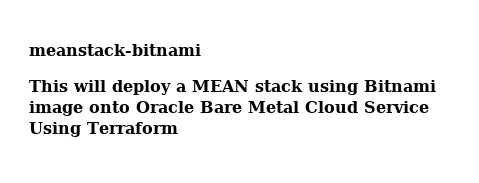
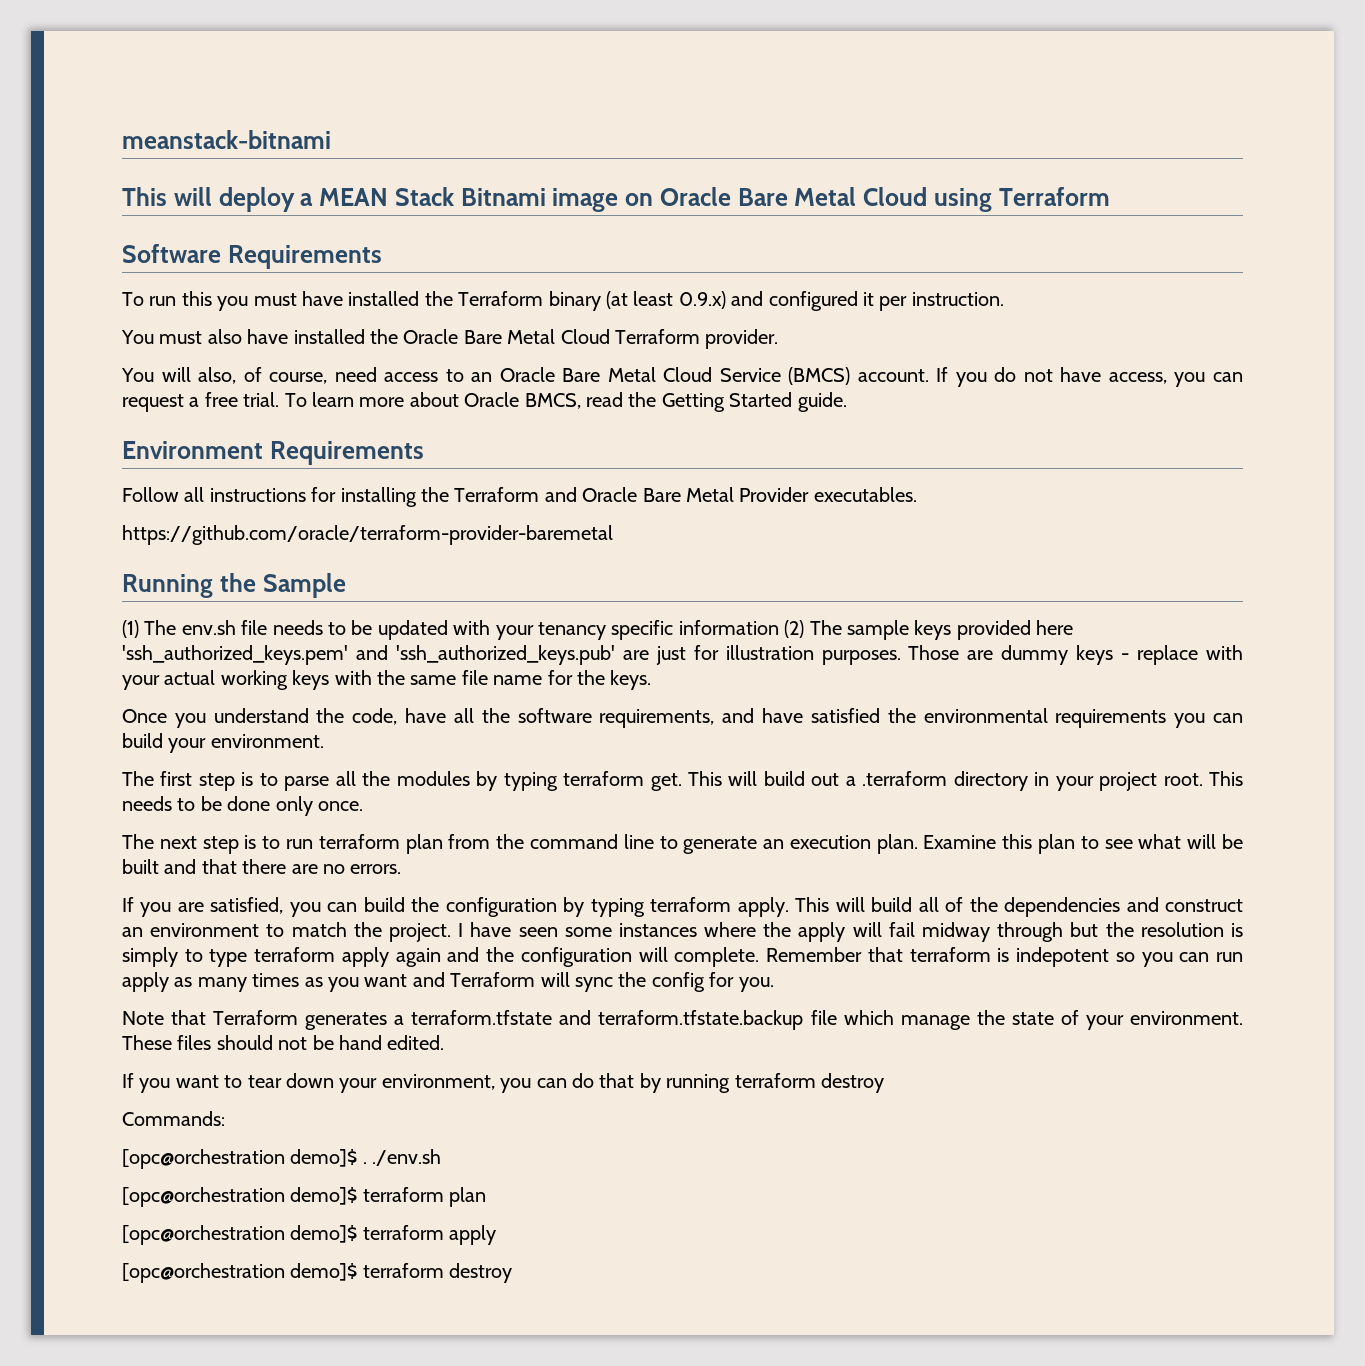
[255,80,436,95] [29,101,130,116] stack using Bitnami image onto -> [394,187,1110,212] [122,244,382,269] [122,291,1004,311] [121,329,779,349] [121,367,493,384] Stack Bitnami image on Oracle Bare Metal Cloud using Terraform // Software Requirements // To run this you must have installed the Terraform binary (at least 0.9.x) and configured it per instruction. // You must also have installed the Oracle Bare Metal Cloud Terraform provider. // You will also, of course, need access to an
[29,122,178,137] Using Terraform -> [788,367,1243,387] [122,392,847,412] [122,441,424,465] [122,487,917,507] [122,525,613,545] [122,573,346,598] [122,620,1074,640] [122,645,1244,665] [122,670,652,690] [122,708,1243,728] [122,733,324,753] [122,771,1244,791] [122,796,363,816] [122,834,1243,854] [122,859,402,874] [122,897,1243,917] [122,922,1243,942] [122,947,1243,967] [122,972,774,992] [122,1010,1244,1030] [122,1035,445,1050] [122,1073,884,1093] [122,1111,225,1126] [122,1149,442,1169] [122,1187,487,1207] [122,1225,497,1245] [122,1263,513,1283] (BMCS) account. If you do not have access, you can request a free trial. To learn more about Oracle BMCS, read the Getting Started guide. // Environment Requirements // Follow all instructions for installing the Terraform and Oracle Bare Metal Provider executables. // https://github.com/oracle/terraform-provider-baremetal // Running the Sample // (1) The env.sh file needs to be updated with your tenancy specific information (2) The sample keys provided here 'ssh_authorized_keys.pem' and 'ssh_authorized_keys.pub' are just for illustration purposes. Those are dummy keys - replace with your actual working keys with the same file name for the keys. // Once you understand the code, have all the software requirements, and have satisfied the environmental requirements you can build your environment. // The first step is to parse all the modules by typing terraform get. This will build out a .terraform directory in your project root. This needs to be done only once. // The next step is to run terraform plan from the command line to generate an execution plan. Examine this plan to see what will be built and that there are no errors. // If you are satisfied, you can build the configuration by typing terraform apply. This will build all of the dependencies and construct an environment to match the project. I have seen some instances where the apply will fail midway through but the resolution is simply to type terraform apply again and the configuration will complete. Remember that terraform is indepotent so you can run apply as many times as you want and Terraform will sync the config for you. // Note that Terraform generates a terraform.tfstate and terraform.tfstate.backup file which manage the state of your environment. These files should not be hand edited. // If you want to tear down your environment, you can do that by running terraform destroy // Commands: // [opc@orchestration demo]$ . ./env.sh // [opc@orchestration demo]$ terraform plan // [opc@orchestration demo]$ terraform apply // [opc@orchestration demo]$ terraform destroy

